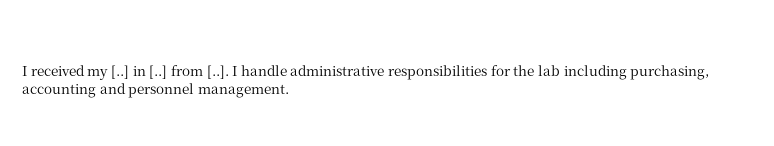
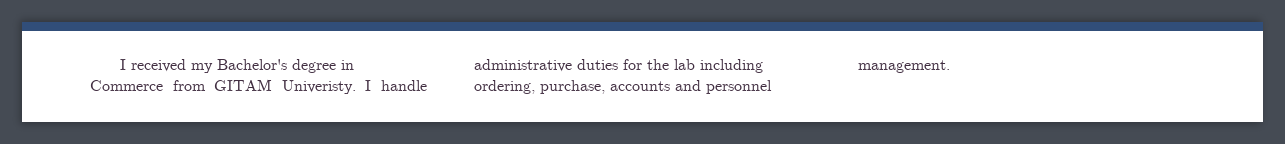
[110,65,229,79] [..] in [..] from [..]. -> [216,59,354,73] [90,79,356,94] Bachelor's degree in Commerce from GITAM Univeristy.
[388,65,488,80] responsibilities -> [577,59,618,70] duties
[630,65,710,80] [22,84,96,98] purchasing, accounting -> [474,80,670,94] ordering, purchase, accounts

